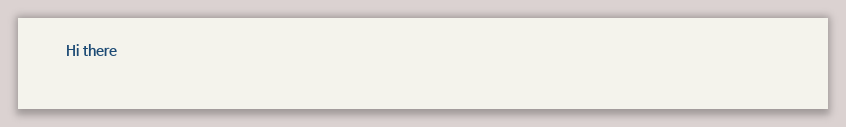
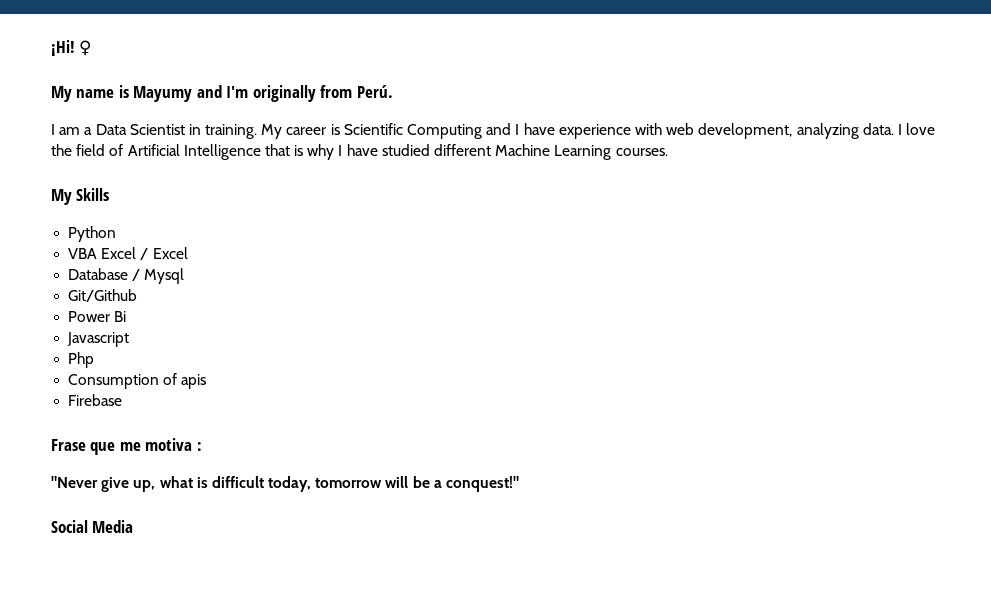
[66,44,117,56] Hi there -> [51,40,92,56] [51,85,393,102] [51,123,936,139] [51,144,668,160] [51,188,110,205] [68,226,117,242] [68,247,188,260] [68,268,185,284] [68,289,138,302] [68,311,127,322] [67,332,130,347] [68,352,95,368] [68,373,207,389] [68,394,123,406] [51,438,202,455] [51,476,520,492] [51,520,134,533] ¡Hi! ♀ // My name is Mayumy and I'm originally from Perú. // I am a Data Scientist in training. My career is Scientific Computing and I have experience with web development, analyzing data. I love the field of Artificial Intelligence that is why I have studied different Machine Learning courses. // My Skills // Python // VBA Excel / Excel // Database / Mysql // Git/Github // Power Bi // Javascript // Php // Consumption of apis // Firebase // Frase que me motiva : // "Never give up, what is difficult today, tomorrow will be a conquest!" // Social Media

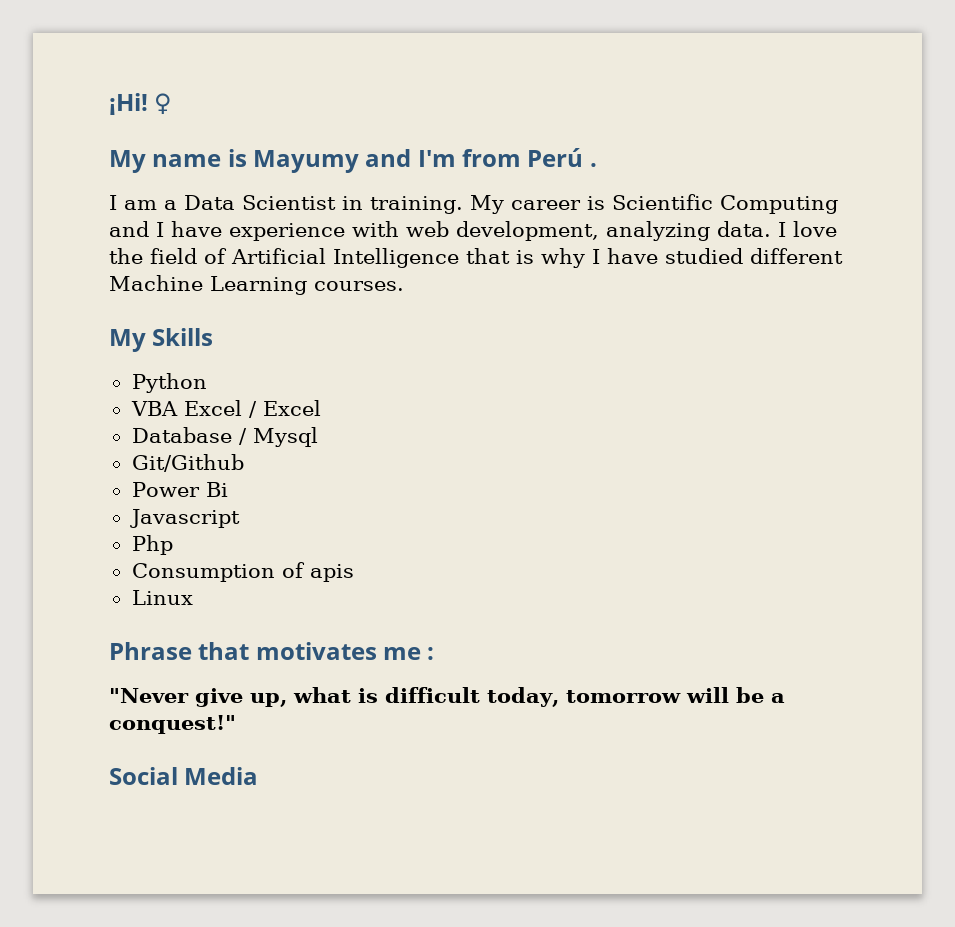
[252,85,393,102] originally from Perú. -> [462,148,597,167] from Perú .
[68,394,123,406] [51,438,193,455] Firebase // Frase que me motiva -> [131,590,193,605] [109,642,422,660] Linux // Phrase that motivates me

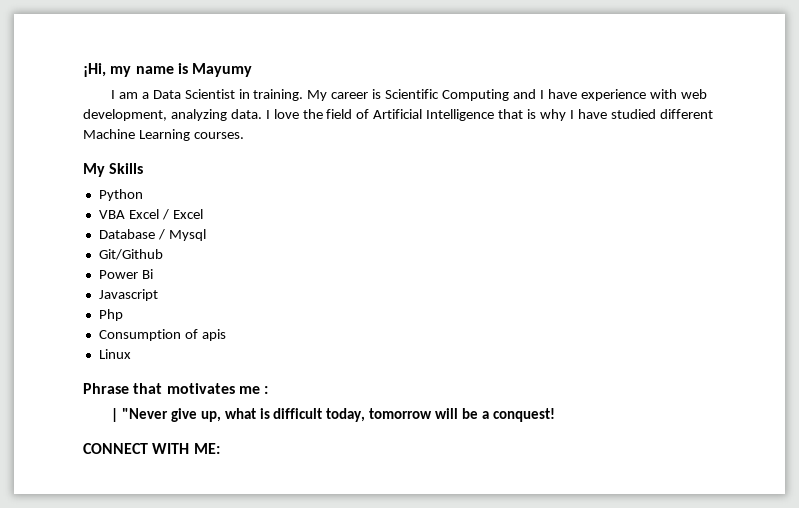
[109,93,173,115] [109,150,146,173] ¡Hi! ♀ // My -> [83,63,132,77] ¡Hi, my
[365,148,597,167] and I'm from Perú . -> (253, 70) none
(435, 653) none -> [110,408,118,422] |
[109,715,236,734] [109,767,259,785] conquest!" // Social Media -> [492,408,555,422] [83,443,220,454] conquest! // CONNECT WITH ME:

